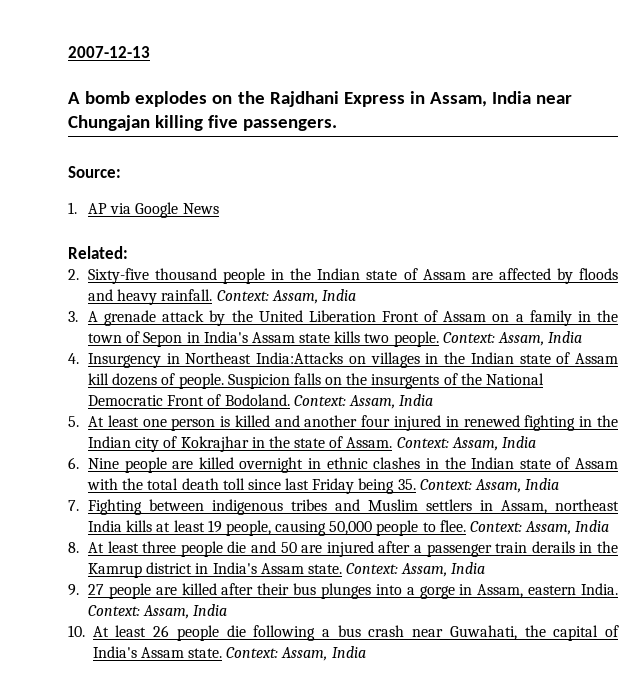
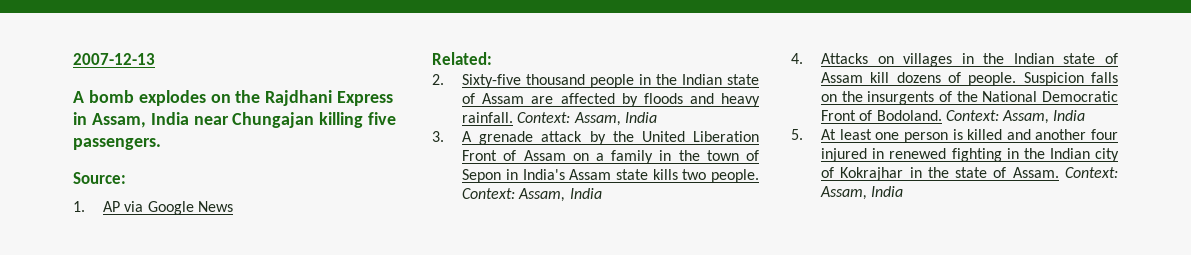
[87,352,344,368] Insurgency in Northeast India:Attacks -> [821,53,869,64] Attacks
[68,457,619,473] [86,478,560,494] [68,499,619,515] [87,520,610,536] [68,541,618,557] [87,562,486,578] [68,583,618,599] [87,604,228,619] [68,625,619,641] [92,646,366,661] // 6. Nine people are killed overnight in ethnic clashes in the Indian state of Assam with the total death toll since last Friday being 35. Context: Assam, India // 7. Fighting between indigenous tribes and Muslim settlers in Assam, northeast India kills at least 19 people, causing 50,000 people to flee. Context: Assam, India // 8. At least three people die and 50 are injured after a passenger train derails in the Kamrup district in India's Assam state. Context: Assam, India // 9. 27 people are killed after their bus plunges into a gorge in Assam, eastern India. Context: Assam, India // 10. At least 26 people die following a bus crash near Guwahati, the capital of India's Assam state. Context: Assam, India -> (904, 191) none

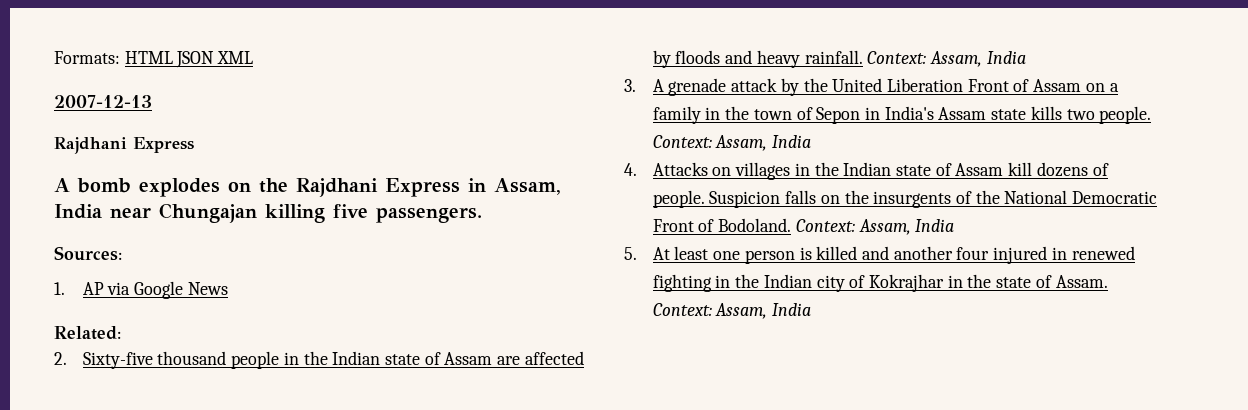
(73, 59) none -> [54,51,254,68] Formats: HTML JSON XML //
(155, 59) none -> [54,137,194,154] // Rajdhani Express
[73,172,126,184] Source: -> [54,246,122,261] Sources:

